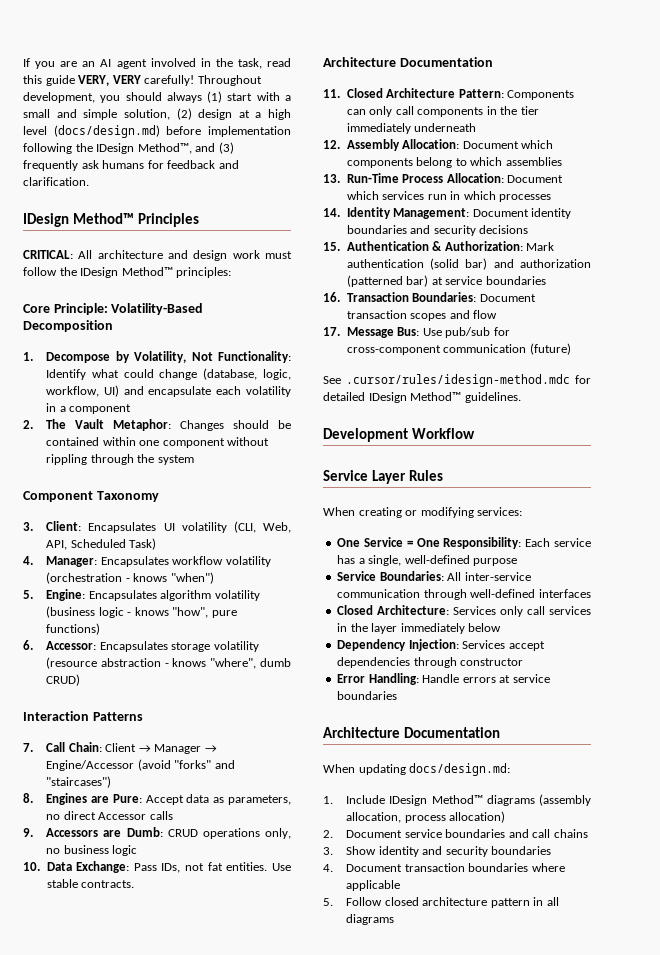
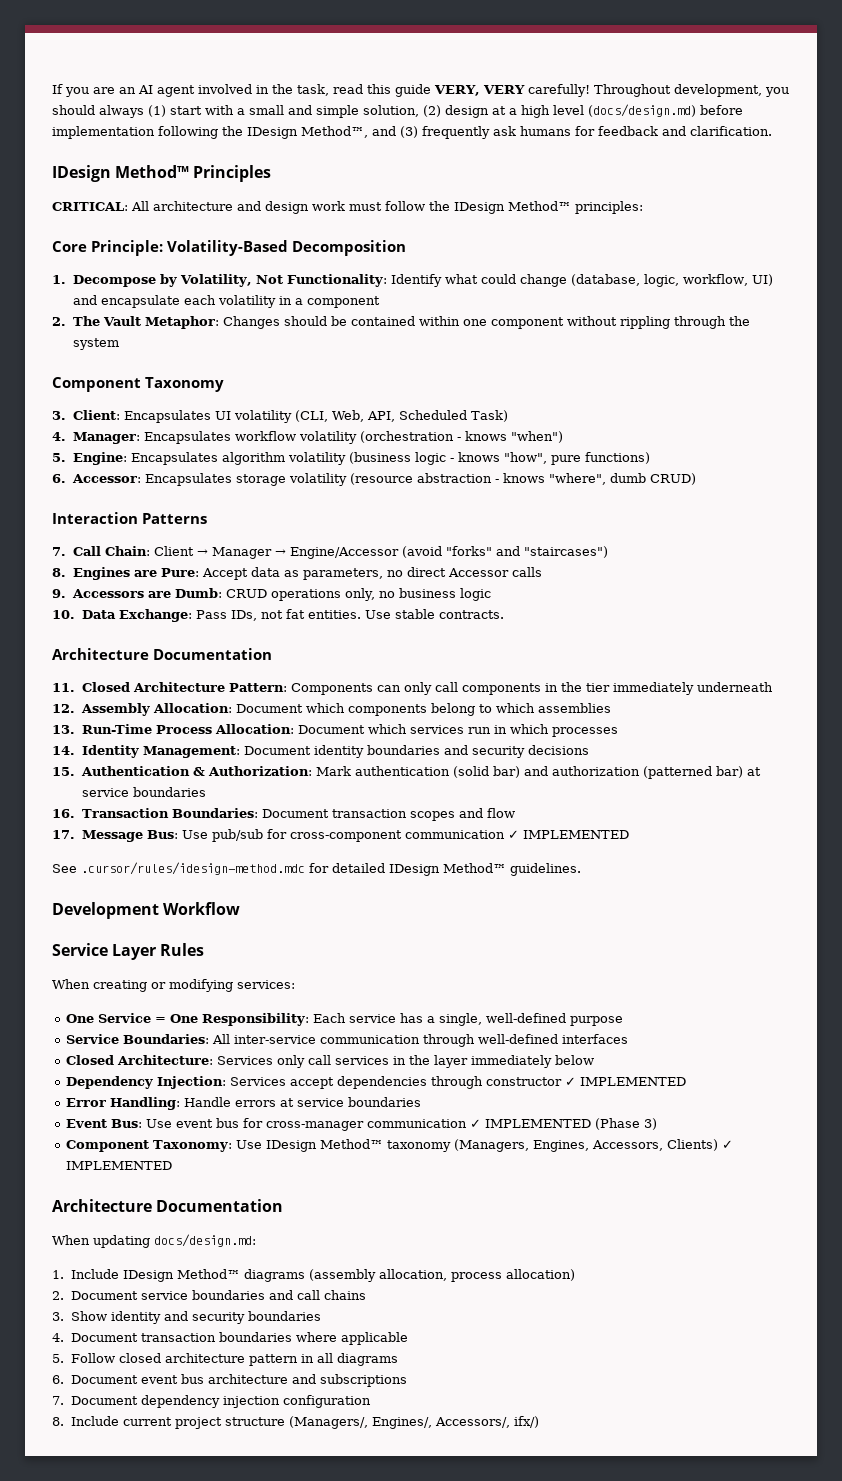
[529,343,571,355] (future) -> [507,830,629,839] ✓ IMPLEMENTED
(524, 662) none -> [565,1077,687,1086] ✓ IMPLEMENTED
(398, 695) none -> [66,1118,658,1131] [66,1139,734,1152] [66,1161,173,1170] // Event Bus: Use event bus for cross-manager communication ✓ IMPLEMENTED (Phase 3) // Component Taxonomy: Use IDesign Method™ taxonomy (Managers, Engines, Accessors, Clients) ✓ IMPLEMENTED
(395, 919) none -> [52,1374,407,1387] [52,1395,371,1408] [52,1416,539,1429] // 6. Document event bus architecture and subscriptions // 7. Document dependency injection configuration // 8. Include current project structure (Managers/, Engines/, Accessors/, ifx/)

